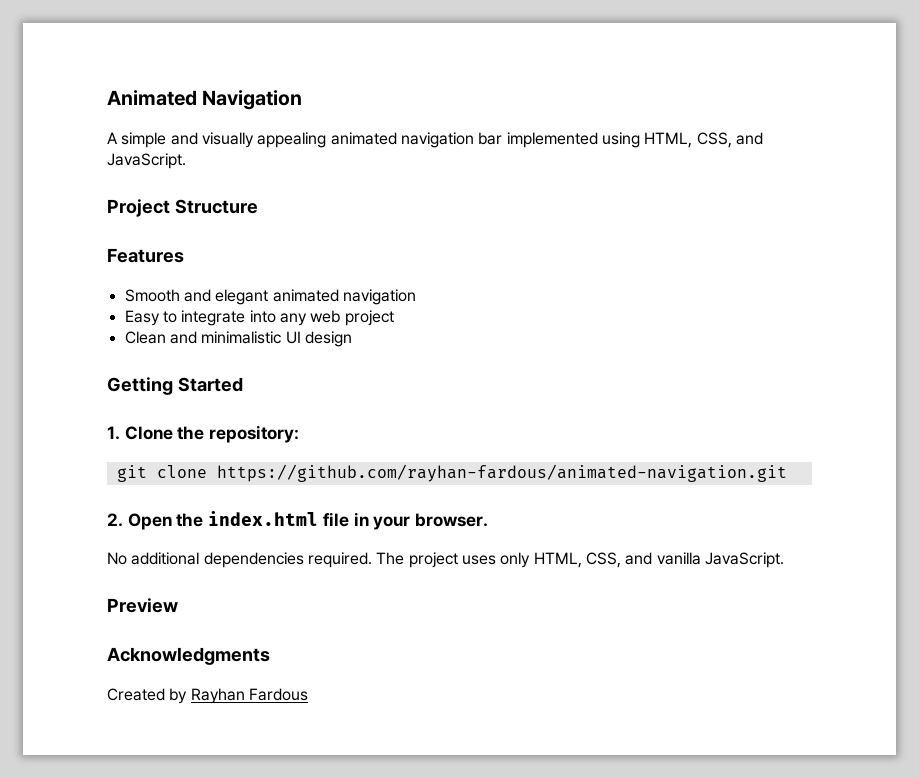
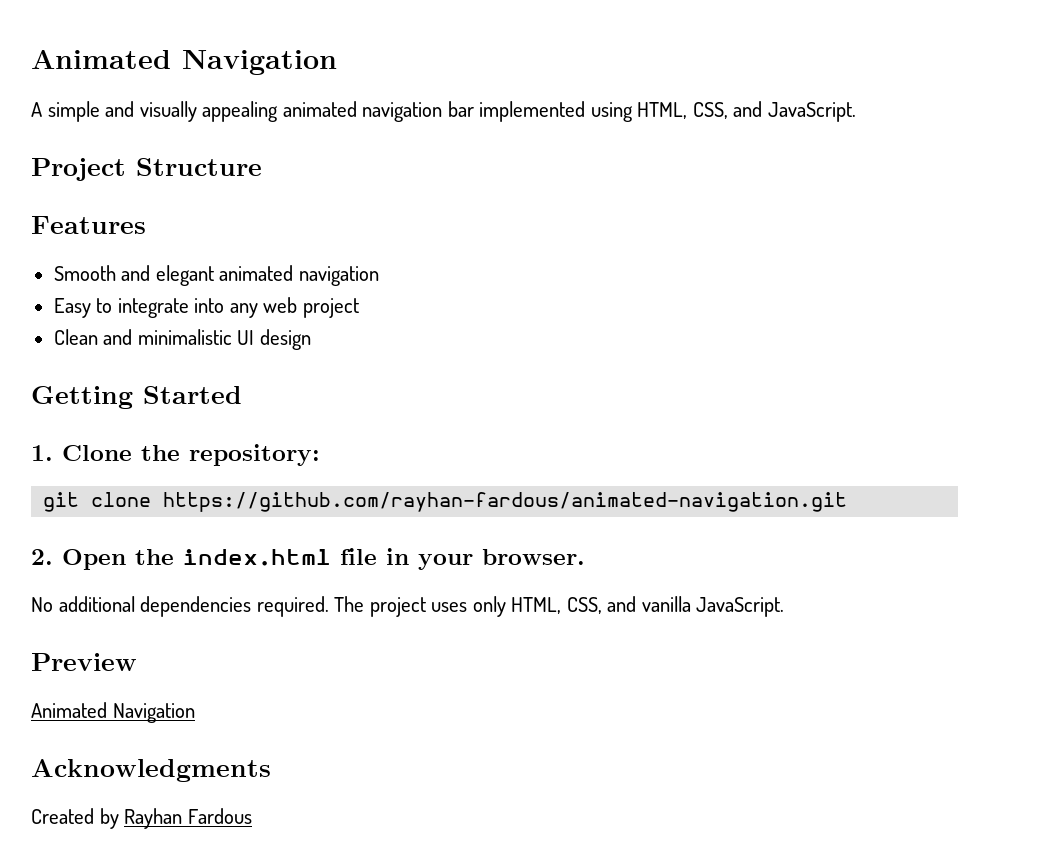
(178, 605) none -> [31,702,195,723] // Animated Navigation

